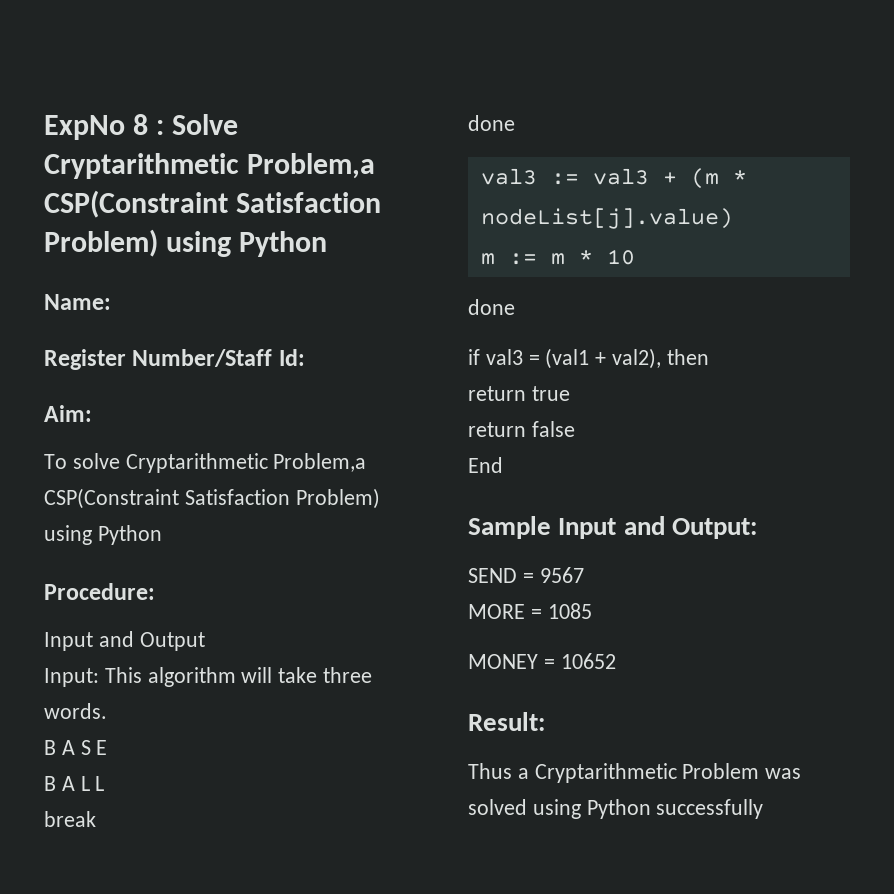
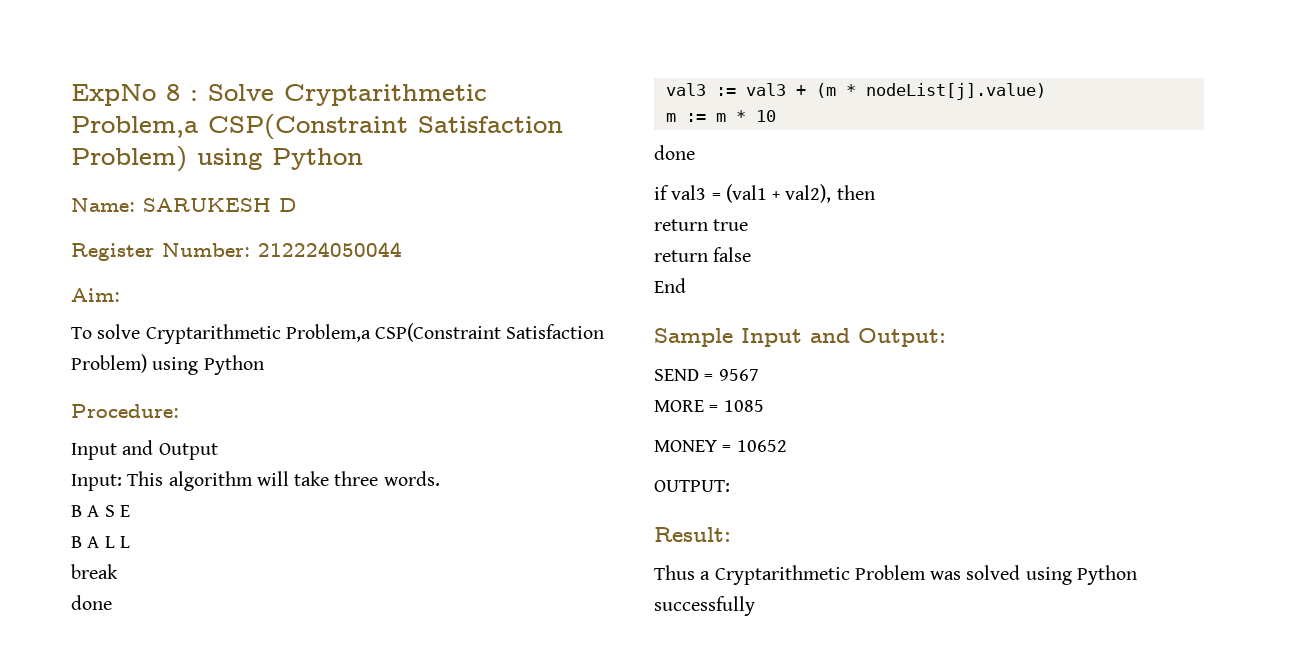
(111, 302) none -> [143,198,296,212] SARUKESH D
[132,349,305,367] Number/Staff Id: -> [162,242,402,257] Number: 212224050044
(616, 661) none -> [654,480,730,492] // OUTPUT:

